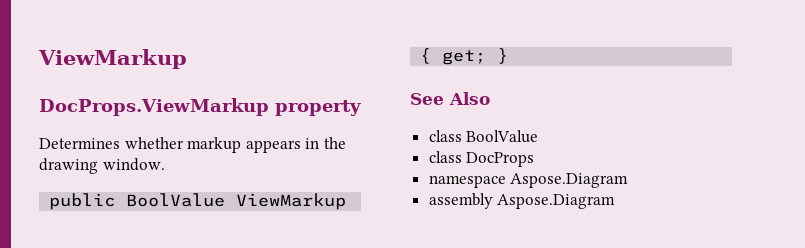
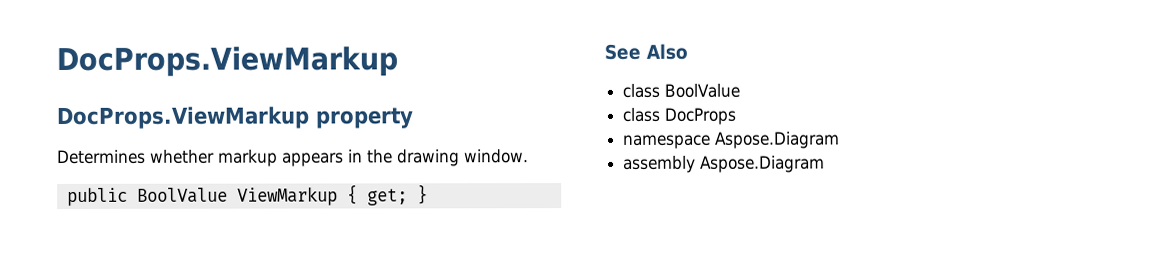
[38,49,187,69] ViewMarkup -> [56,46,398,78] DocProps.ViewMarkup

